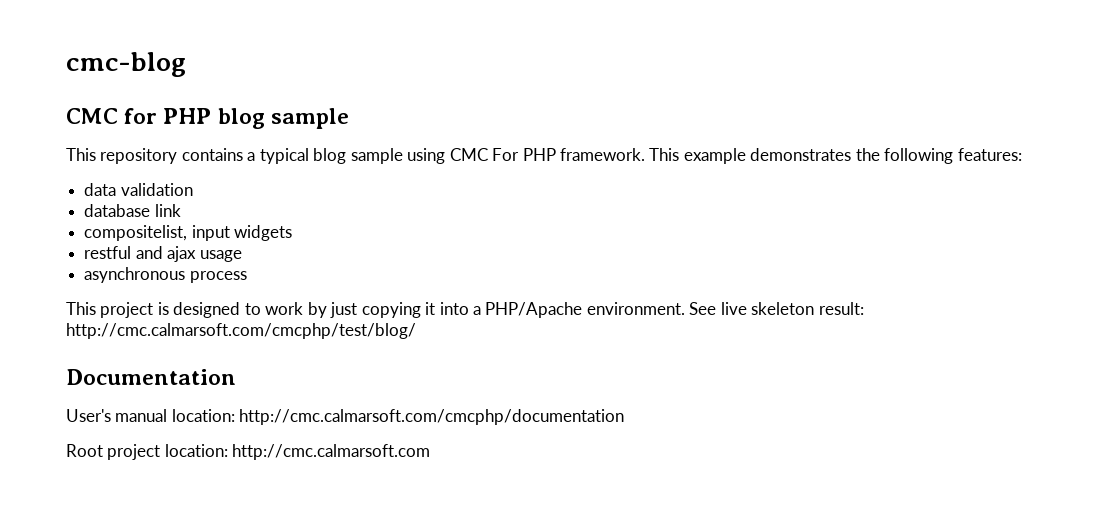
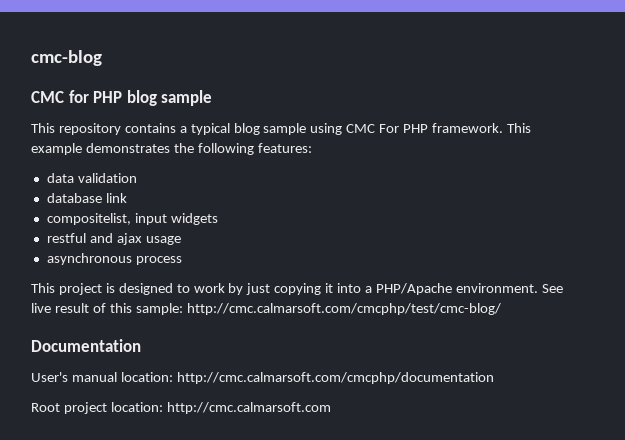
[751,302,864,315] [66,323,416,339] skeleton result: http://cmc.calmarsoft.com/cmcphp/test/blog/ -> [54,303,501,315] result of this sample: http://cmc.calmarsoft.com/cmcphp/test/cmc-blog/

